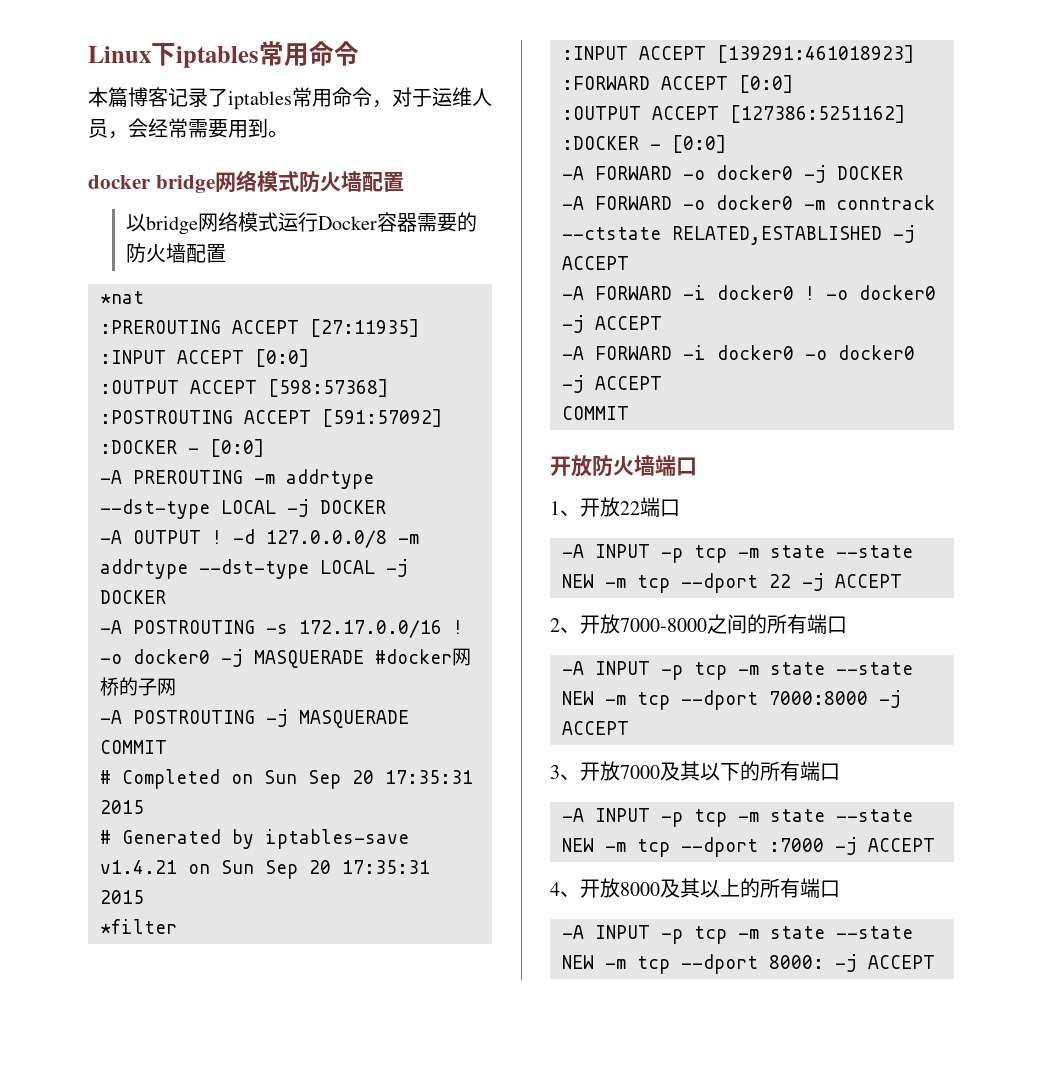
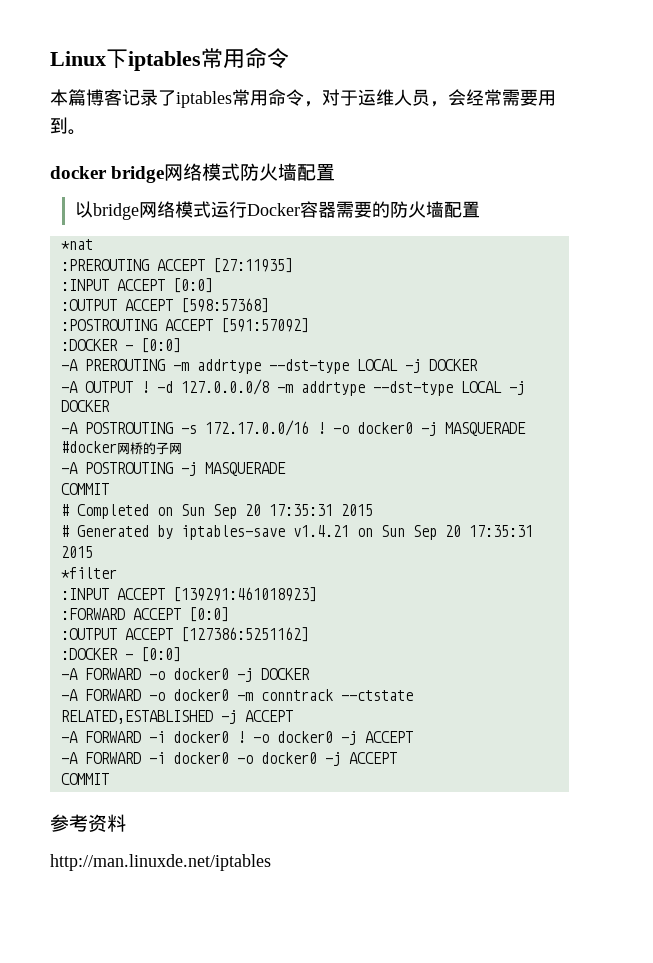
[550,455,697,477] [550,497,680,517] [562,544,913,563] [562,573,902,593] [550,614,847,634] [562,661,913,680] [562,690,901,710] [562,721,629,735] [550,761,840,781] [562,808,913,827] [562,837,935,857] [550,878,840,898] [562,925,913,944] [562,954,935,974] 开放防火墙端口 // 1、开放22端口 // -A INPUT -p tcp -m state --state NEW -m tcp --dport 22 -j ACCEPT // 2、开放7000-8000之间的所有端口 // -A INPUT -p tcp -m state --state NEW -m tcp --dport 7000:8000 -j ACCEPT // 3、开放7000及其以下的所有端口 // -A INPUT -p tcp -m state --state NEW -m tcp --dport :7000 -j ACCEPT // 4、开放8000及其以上的所有端口 // -A INPUT -p tcp -m state --state NEW -m tcp --dport 8000: -j ACCEPT -> [50,814,126,832] [50,854,271,871] 参考资料 // http://man.linuxde.net/iptables

